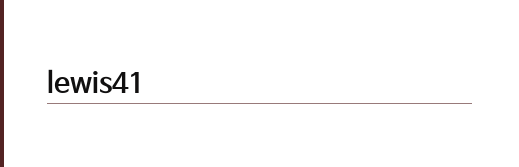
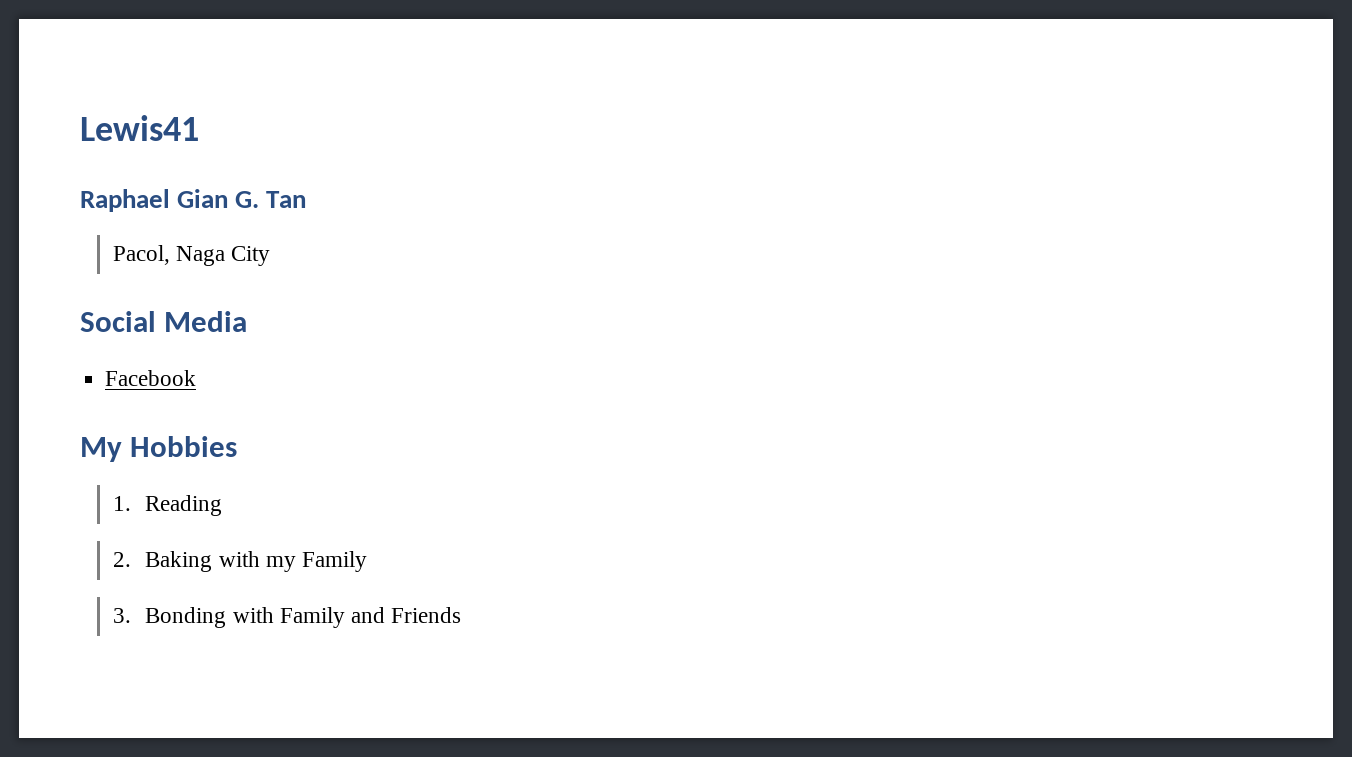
[47,69,144,94] lewis41 -> [80,115,199,141] [80,189,307,212] [112,245,271,266] [80,311,248,332] [105,370,197,386] [80,436,238,462] [112,495,223,516] [112,551,367,572] [112,607,462,628] Lewis41 // Raphael Gian G. Tan // Pacol, Naga City // Social Media // Facebook // My Hobbies // 1. Reading // 2. Baking with my Family // 3. Bonding with Family and Friends

